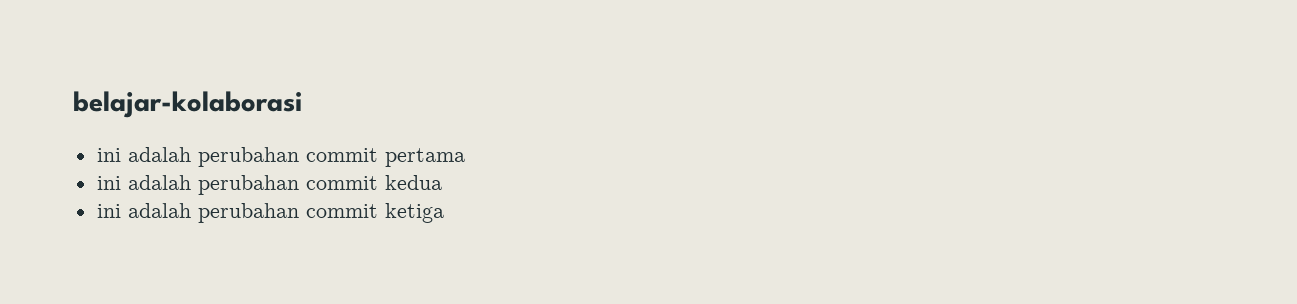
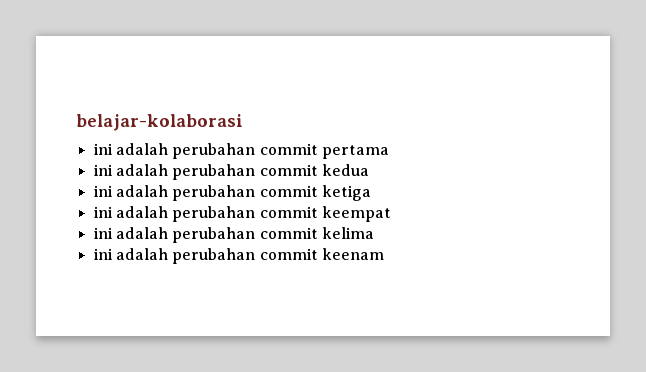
(444, 213) none -> [93,206,391,222] [93,227,374,243] [93,248,384,264] // ini adalah perubahan commit keempat // ini adalah perubahan commit kelima // ini adalah perubahan commit keenam

